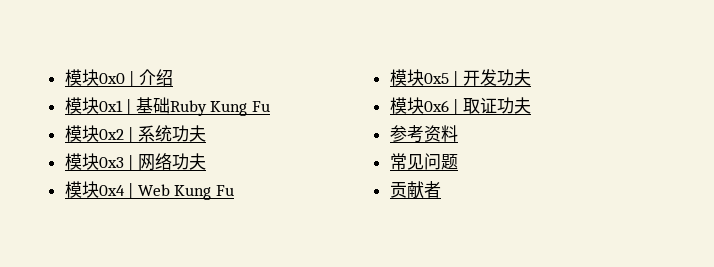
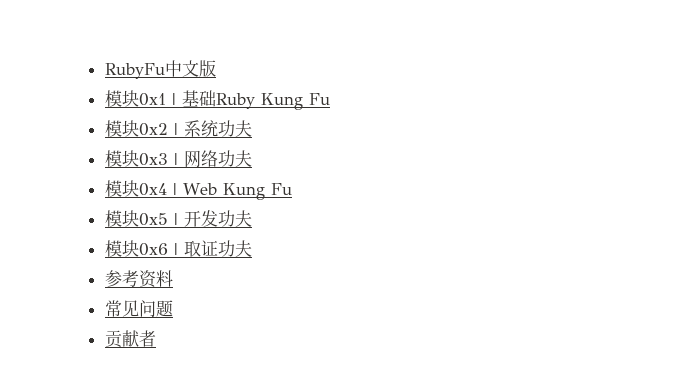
[64,69,173,86] 模块0x0 | 介绍 -> [104,60,216,79] RubyFu中文版

